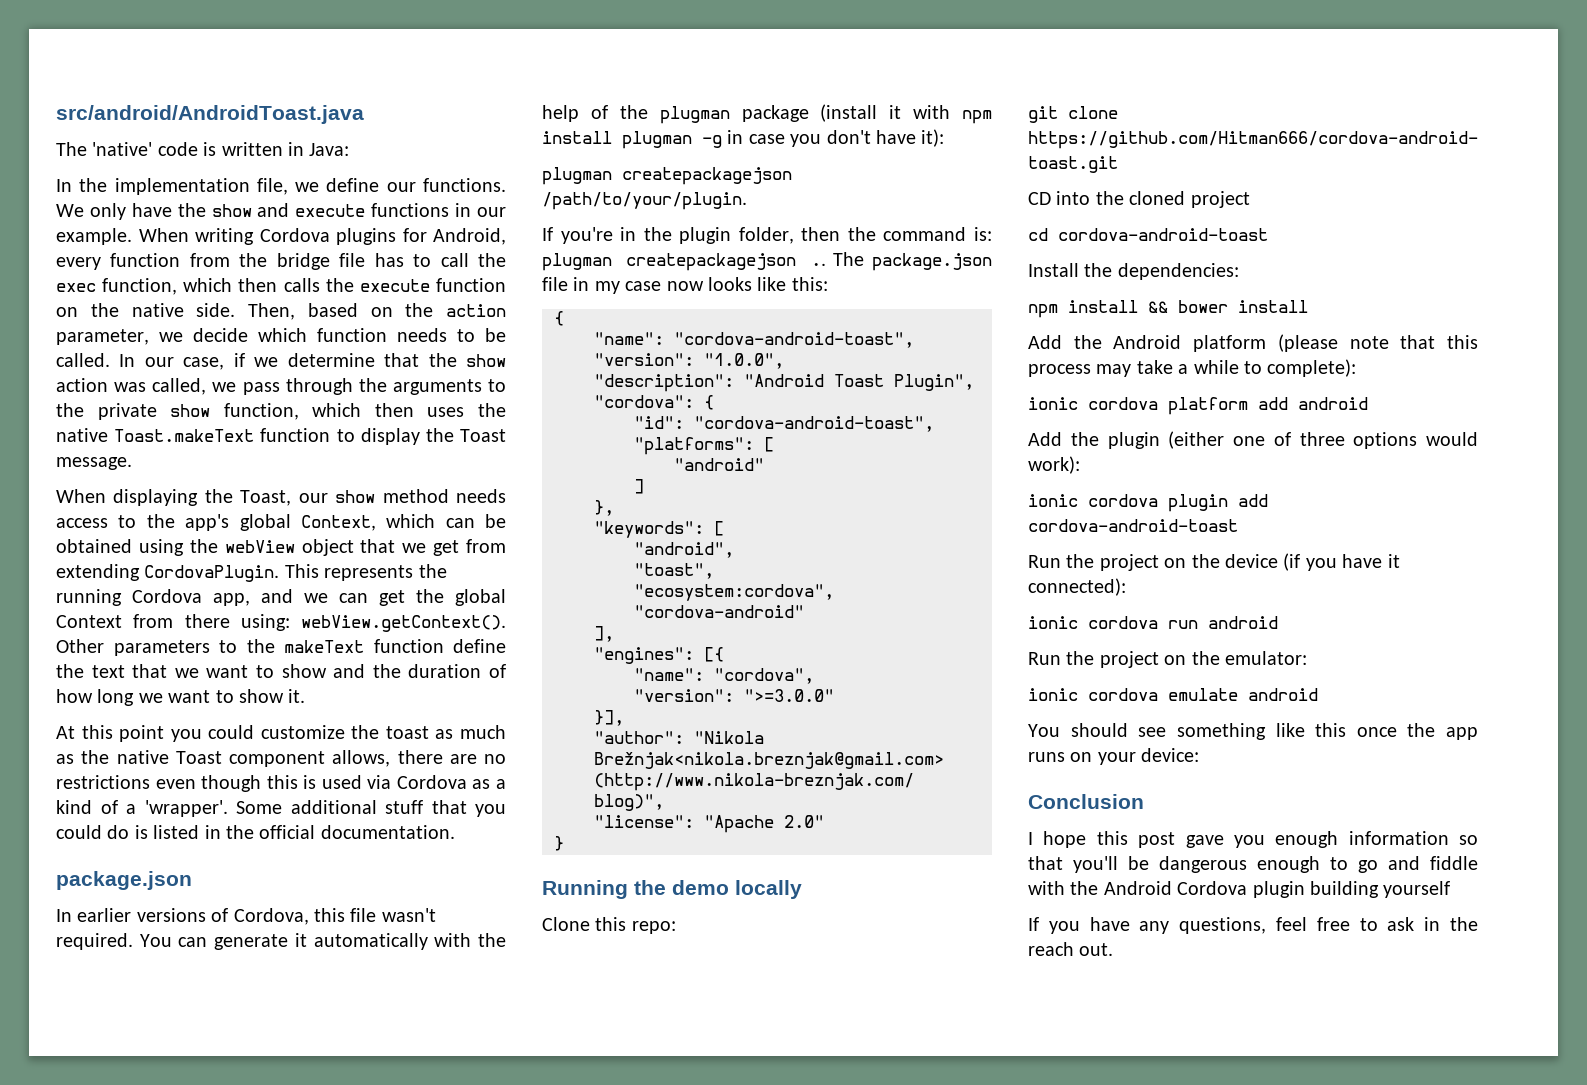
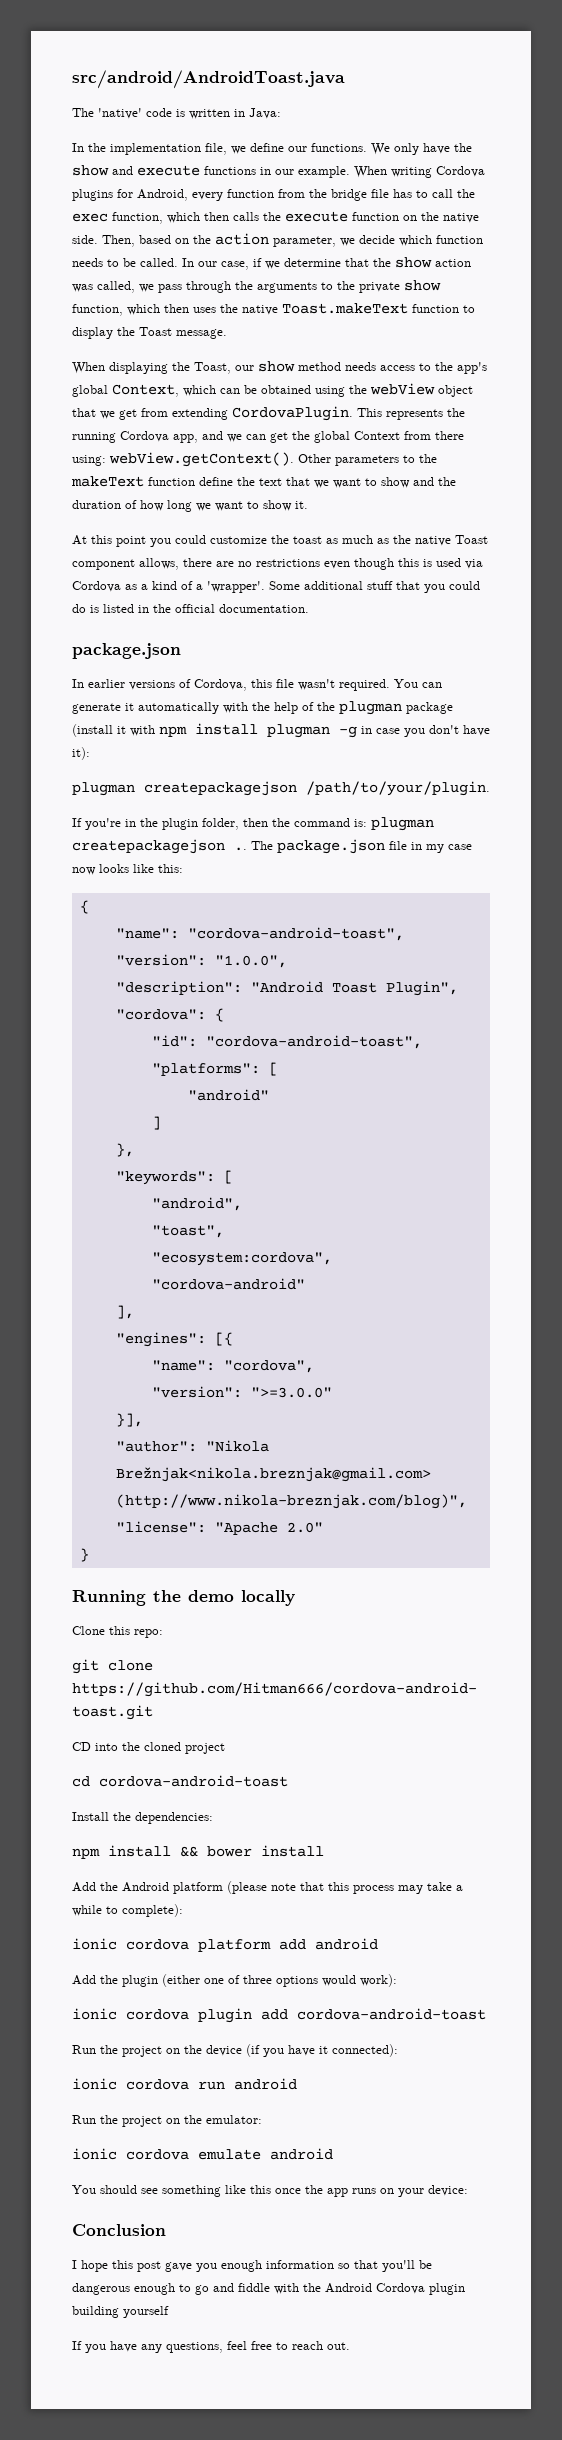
[1387,917,1478,931] ask in the -> (288, 2346) none

